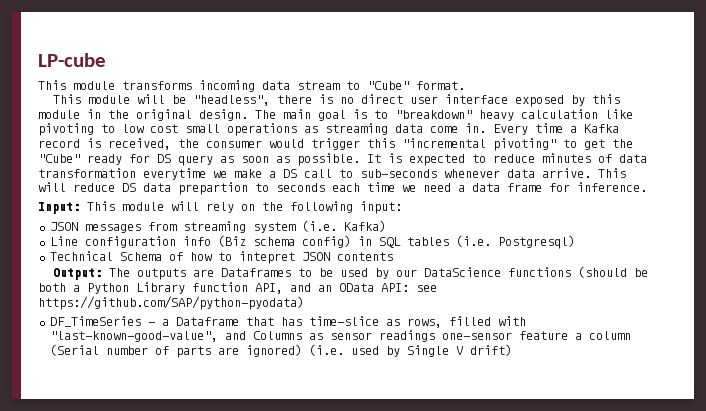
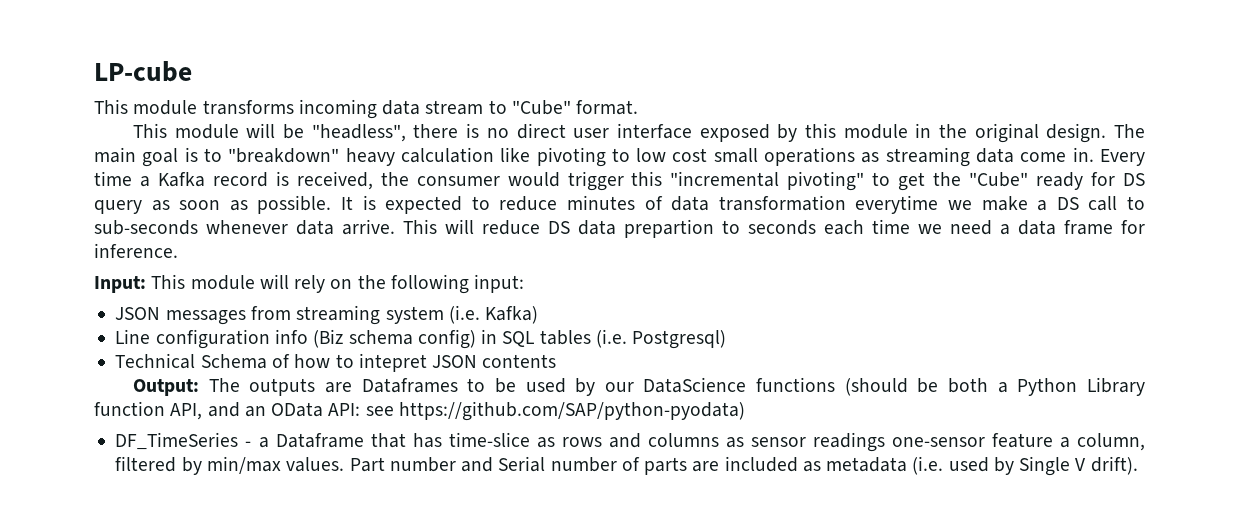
[406,316,526,328] [49,331,302,342] rows, filled with "last-known-good-value", and Columns -> [561,433,719,448] rows and columns
[588,331,631,340] [49,344,99,356] column (Serial -> [1076,433,1145,451] [115,456,546,475] column, filtered by min/max values. Part number and Serial
[245,344,302,357] ignored) -> [724,456,908,472] included as metadata
[469,344,512,356] drift) -> [1090,456,1138,475] drift).

